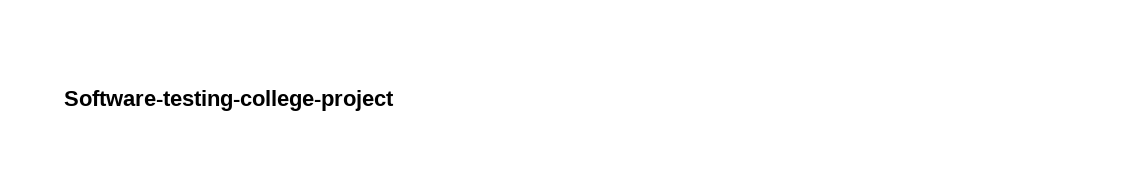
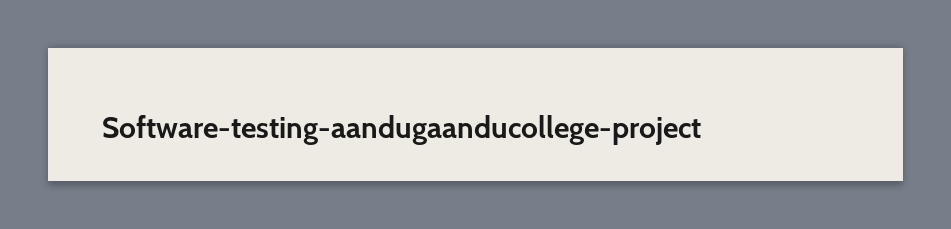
[64,90,394,111] Software-testing-college-project -> [102,115,701,145] Software-testing-aandugaanducollege-project

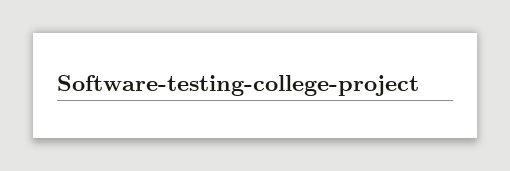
[102,115,701,145] Software-testing-aandugaanducollege-project -> [57,75,419,96] Software-testing-college-project

